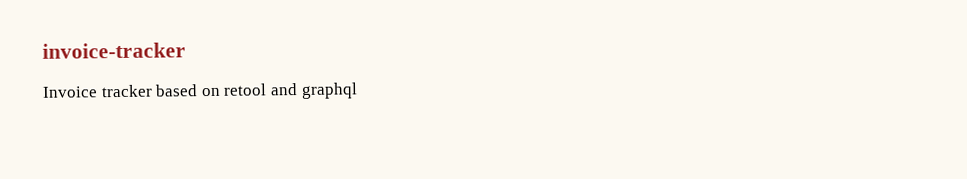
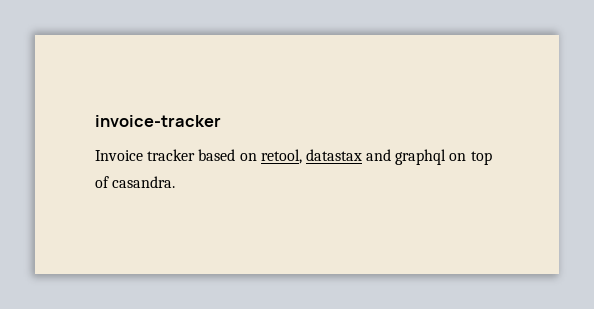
[223,82,358,100] retool and graphql -> [260,149,492,165] [95,176,176,188] retool, datastax and graphql on top of casandra.

